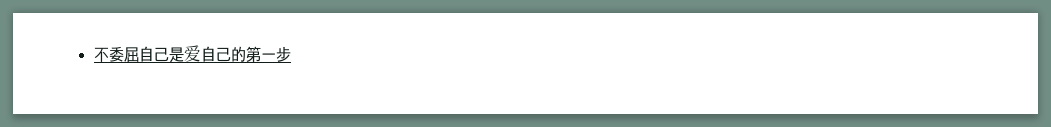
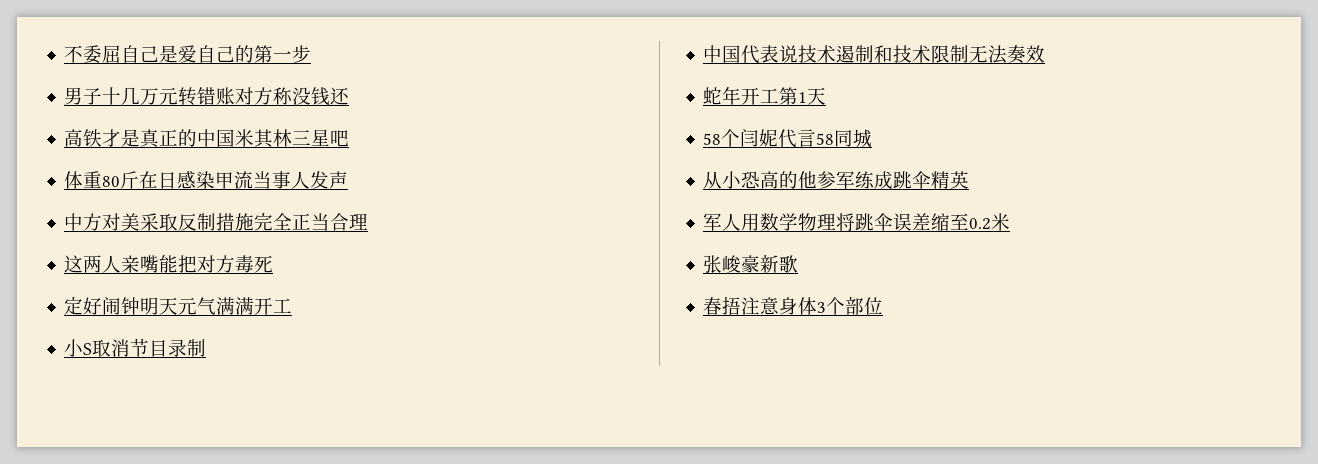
(292, 54) none -> [64,87,350,106] [64,129,350,148] [64,171,349,189] [64,212,369,231] [64,255,274,273] [64,296,293,315] [64,338,207,357] [703,45,1046,64] [703,86,827,105] [703,129,873,148] [703,171,970,190] [703,213,1011,231] [703,255,799,273] [703,296,884,315] // 男子十几万元转错账对方称没钱还 // 高铁才是真正的中国米其林三星吧 // 体重80斤在日感染甲流当事人发声 // 中方对美采取反制措施完全正当合理 // 这两人亲嘴能把对方毒死 // 定好闹钟明天元气满满开工 // 小S取消节目录制 // 中国代表说技术遏制和技术限制无法奏效 // 蛇年开工第1天 // 58个闫妮代言58同城 // 从小恐高的他参军练成跳伞精英 // 军人用数学物理将跳伞误差缩至0.2米 // 张峻豪新歌 // 春捂注意身体3个部位

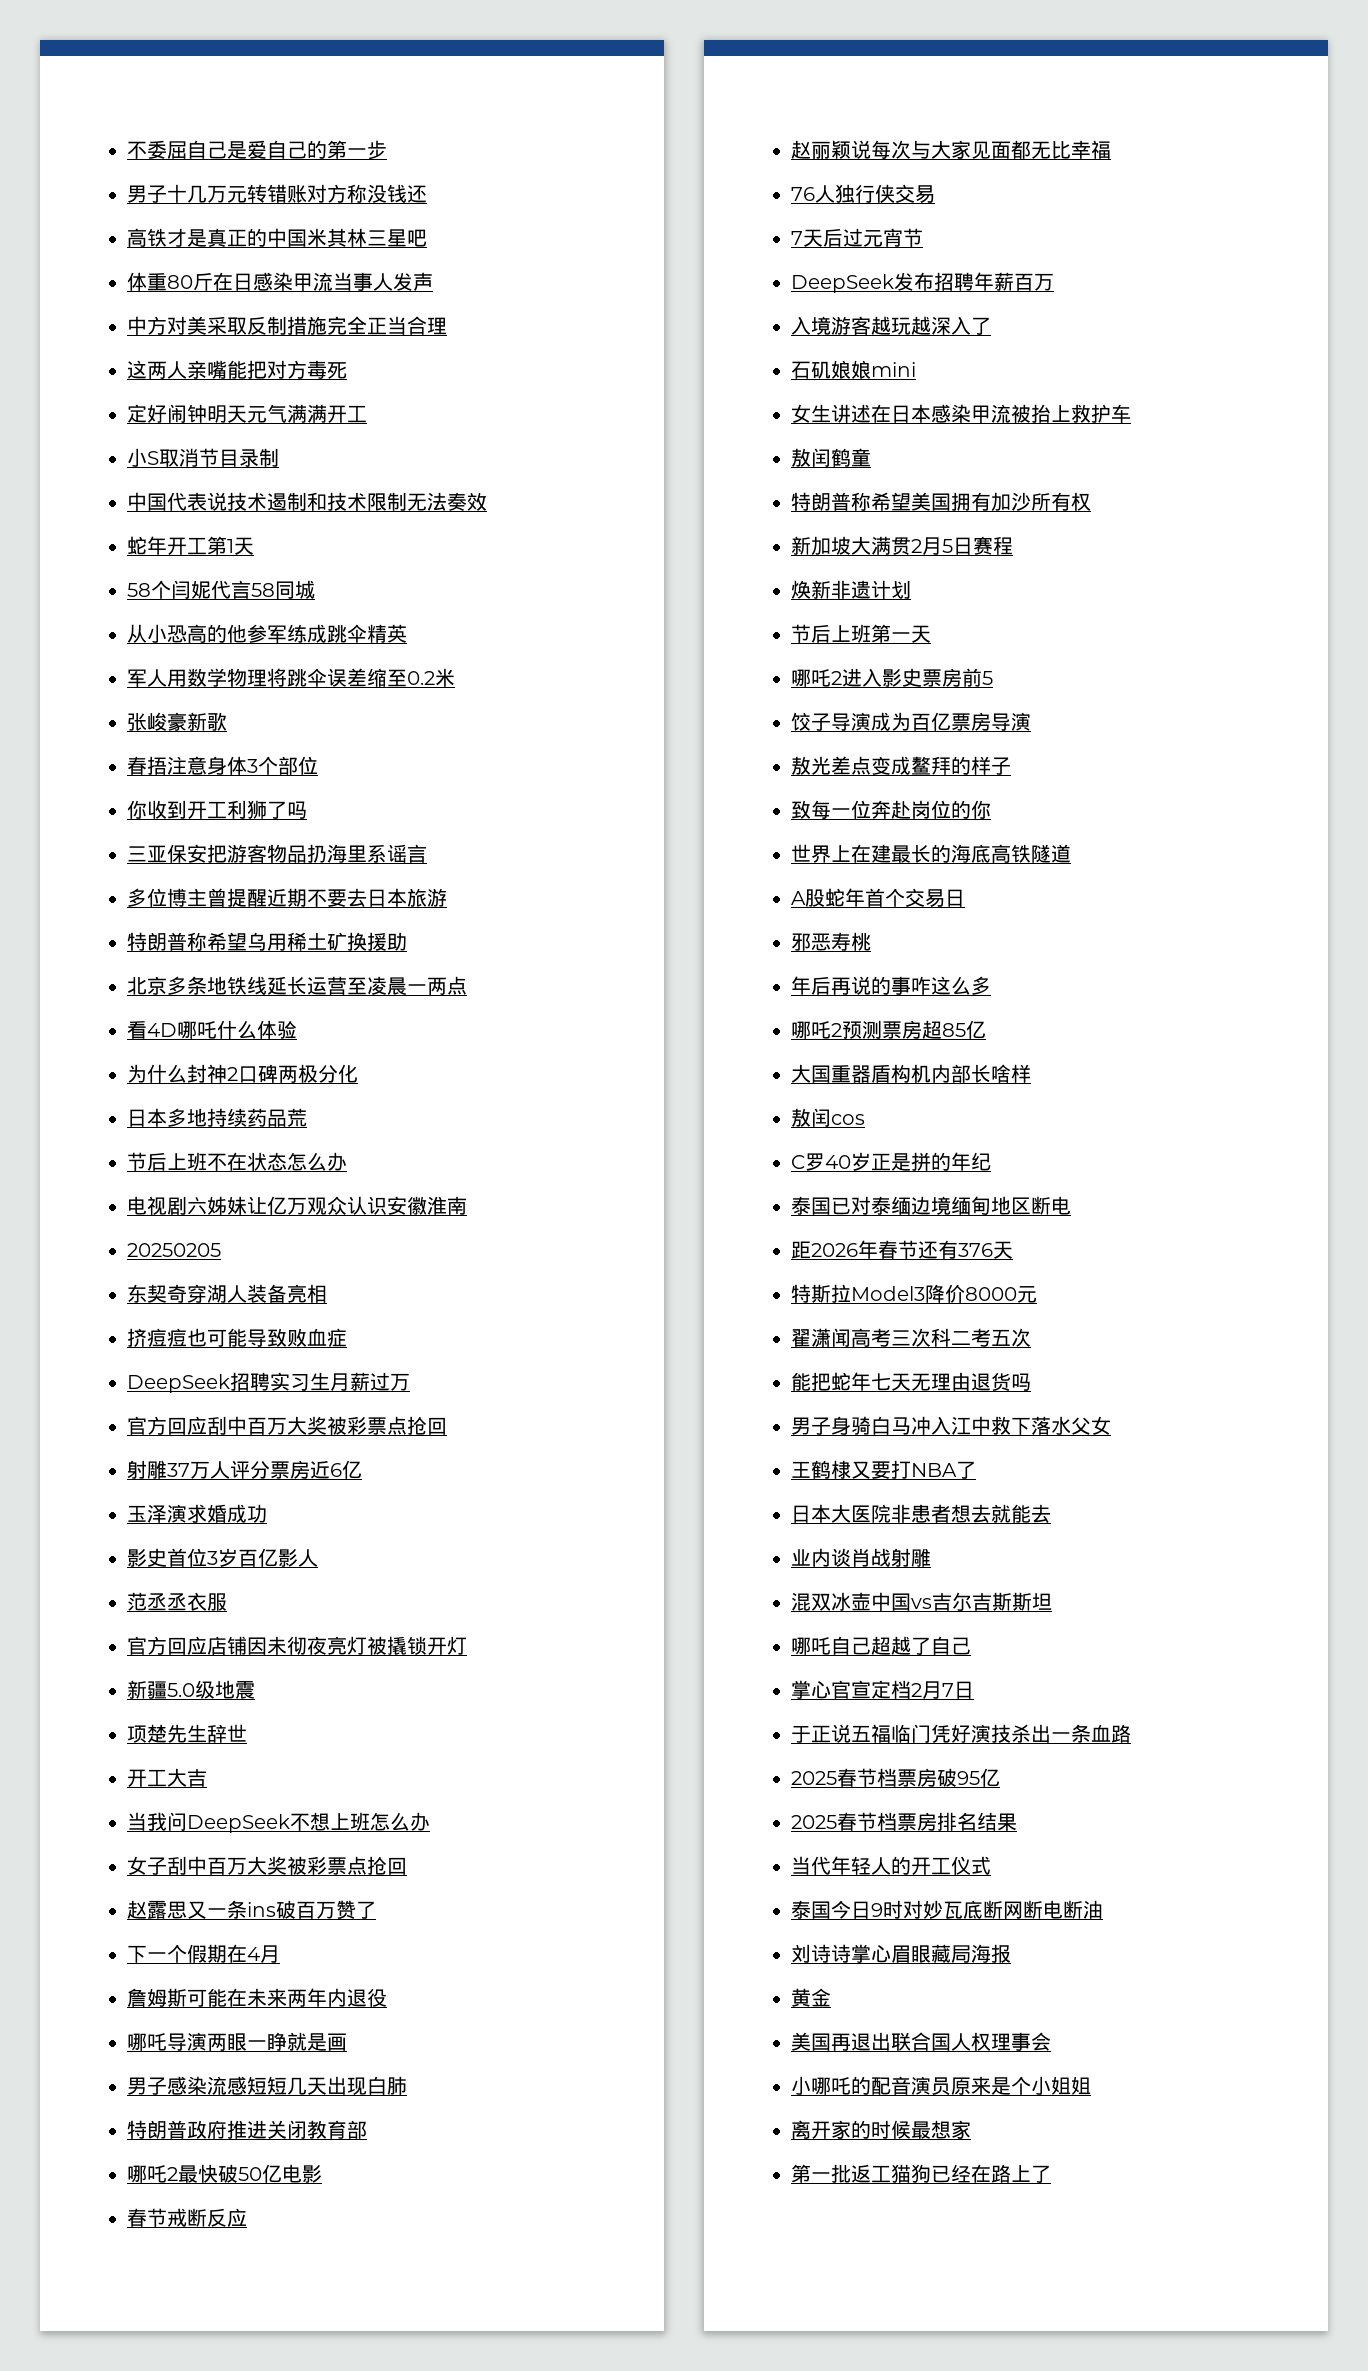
(884, 306) none -> [127,800,307,819] [127,844,427,863] [127,888,447,907] [127,932,407,951] [127,976,467,995] [127,1020,297,1039] [127,1064,358,1083] [127,1108,307,1127] [127,1152,347,1171] [127,1196,467,1216] [127,1243,221,1257] [127,1284,327,1303] [127,1328,347,1347] [127,1372,410,1393] [127,1416,447,1435] [127,1460,362,1479] [127,1504,267,1523] [127,1548,318,1567] [127,1592,227,1611] [127,1636,467,1655] [127,1680,255,1699] [127,1724,247,1743] [127,1768,207,1787] [127,1812,430,1833] [127,1856,407,1875] [127,1900,376,1920] [127,1944,280,1963] [127,1988,387,2007] [127,2032,347,2051] [127,2076,407,2096] [127,2120,367,2139] [127,2164,322,2183] [127,2208,247,2227] [791,140,1111,159] [791,184,935,204] [791,228,923,247] [791,272,1054,293] [791,316,991,335] [791,360,916,379] [791,404,1131,424] [791,448,871,467] [791,492,1091,512] [791,536,1013,556] [791,580,911,599] [791,624,931,643] [791,668,993,687] [791,712,1031,731] [791,756,1011,775] [791,800,991,819] [791,844,1071,863] [791,888,965,908] [791,932,871,951] [791,976,991,995] [791,1020,986,1039] [791,1064,1031,1083] [791,1108,865,1127] [791,1152,991,1171] [791,1196,1071,1215] [791,1240,1013,1259] [791,1284,1037,1303] [791,1328,1031,1347] [791,1372,1031,1392] [791,1416,1111,1435] [791,1460,976,1479] [791,1504,1051,1523] [791,1548,931,1567] [791,1592,1052,1611] [791,1636,971,1655] [791,1680,974,1699] [791,1724,1131,1743] [791,1768,1000,1787] [791,1812,1017,1831] [791,1856,991,1875] [791,1900,1103,1919] [791,1944,1011,1963] [791,1988,831,2007] [791,2032,1051,2051] [791,2076,1091,2096] [791,2120,971,2139] [791,2164,1051,2183] // 你收到开工利狮了吗 // 三亚保安把游客物品扔海里系谣言 // 多位博主曾提醒近期不要去日本旅游 // 特朗普称希望乌用稀土矿换援助 // 北京多条地铁线延长运营至凌晨一两点 // 看4D哪吒什么体验 // 为什么封神2口碑两极分化 // 日本多地持续药品荒 // 节后上班不在状态怎么办 // 电视剧六姊妹让亿万观众认识安徽淮南 // 20250205 // 东契奇穿湖人装备亮相 // 挤痘痘也可能导致败血症 // DeepSeek招聘实习生月薪过万 // 官方回应刮中百万大奖被彩票点抢回 // 射雕37万人评分票房近6亿 // 玉泽演求婚成功 // 影史首位3岁百亿影人 // 范丞丞衣服 // 官方回应店铺因未彻夜亮灯被撬锁开灯 // 新疆5.0级地震 // 项楚先生辞世 // 开工大吉 // 当我问DeepSeek不想上班怎么办 // 女子刮中百万大奖被彩票点抢回 // 赵露思又一条ins破百万赞了 // 下一个假期在4月 // 詹姆斯可能在未来两年内退役 // 哪吒导演两眼一睁就是画 // 男子感染流感短短几天出现白肺 // 特朗普政府推进关闭教育部 // 哪吒2最快破50亿电影 // 春节戒断反应 // 赵丽颖说每次与大家见面都无比幸福 // 76人独行侠交易 // 7天后过元宵节 // DeepSeek发布招聘年薪百万 // 入境游客越玩越深入了 // 石矶娘娘mini // 女生讲述在日本感染甲流被抬上救护车 // 敖闰鹤童 // 特朗普称希望美国拥有加沙所有权 // 新加坡大满贯2月5日赛程 // 焕新非遗计划 // 节后上班第一天 // 哪吒2进入影史票房前5 // 饺子导演成为百亿票房导演 // 敖光差点变成鳌拜的样子 // 致每一位奔赴岗位的你 // 世界上在建最长的海底高铁隧道 // A股蛇年首个交易日 // 邪恶寿桃 // 年后再说的事咋这么多 // 哪吒2预测票房超85亿 // 大国重器盾构机内部长啥样 // 敖闰cos // C罗40岁正是拼的年纪 // 泰国已对泰缅边境缅甸地区断电 // 距2026年春节还有376天 // 特斯拉Model3降价8000元 // 翟潇闻高考三次科二考五次 // 能把蛇年七天无理由退货吗 // 男子身骑白马冲入江中救下落水父女 // 王鹤棣又要打NBA了 // 日本大医院非患者想去就能去 // 业内谈肖战射雕 // 混双冰壶中国vs吉尔吉斯斯坦 // 哪吒自己超越了自己 // 掌心官宣定档2月7日 // 于正说五福临门凭好演技杀出一条血路 // 2025春节档票房破95亿 // 2025春节档票房排名结果 // 当代年轻人的开工仪式 // 泰国今日9时对妙瓦底断网断电断油 // 刘诗诗掌心眉眼藏局海报 // 黄金 // 美国再退出联合国人权理事会 // 小哪吒的配音演员原来是个小姐姐 // 离开家的时候最想家 // 第一批返工猫狗已经在路上了

